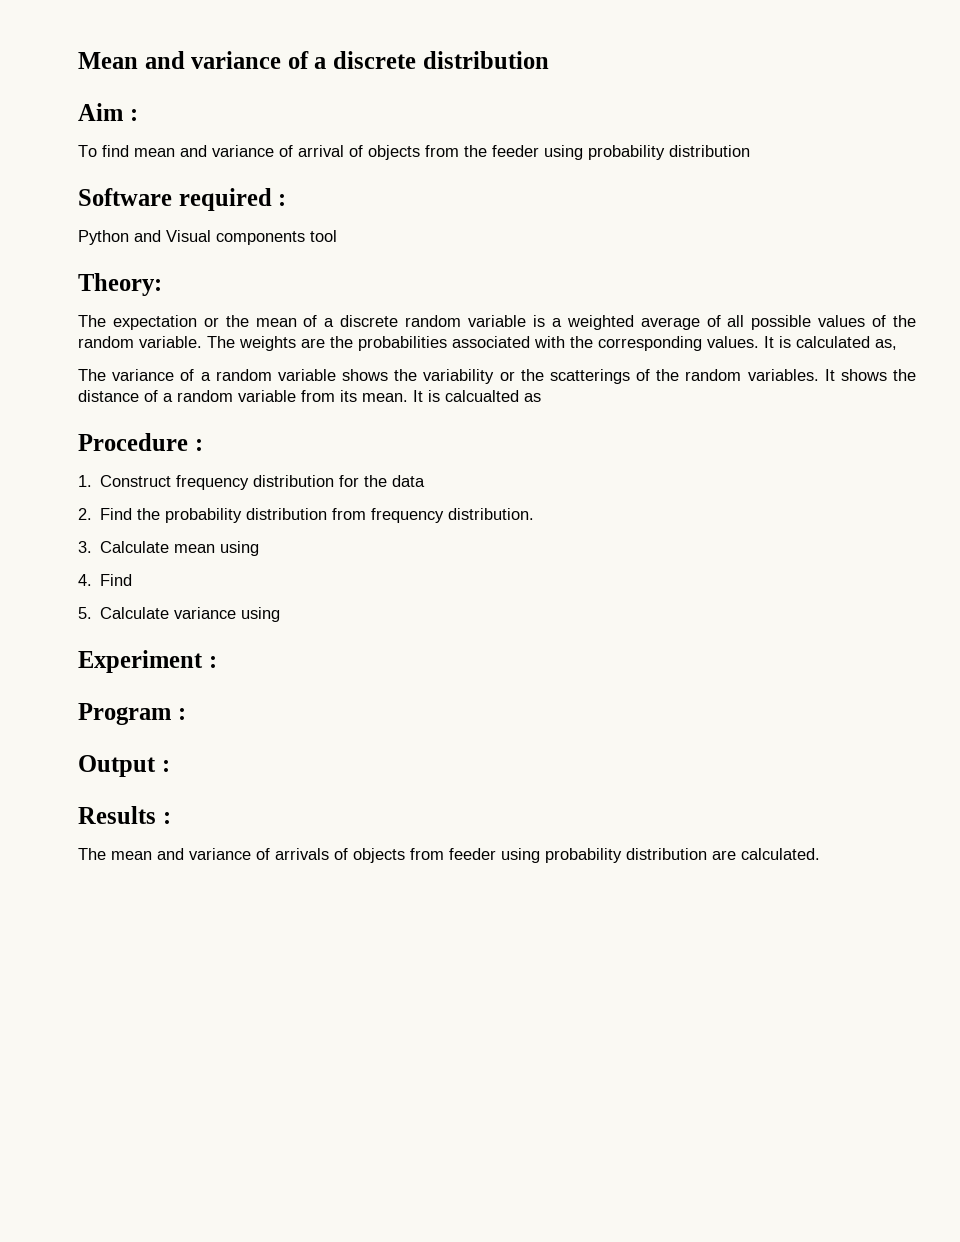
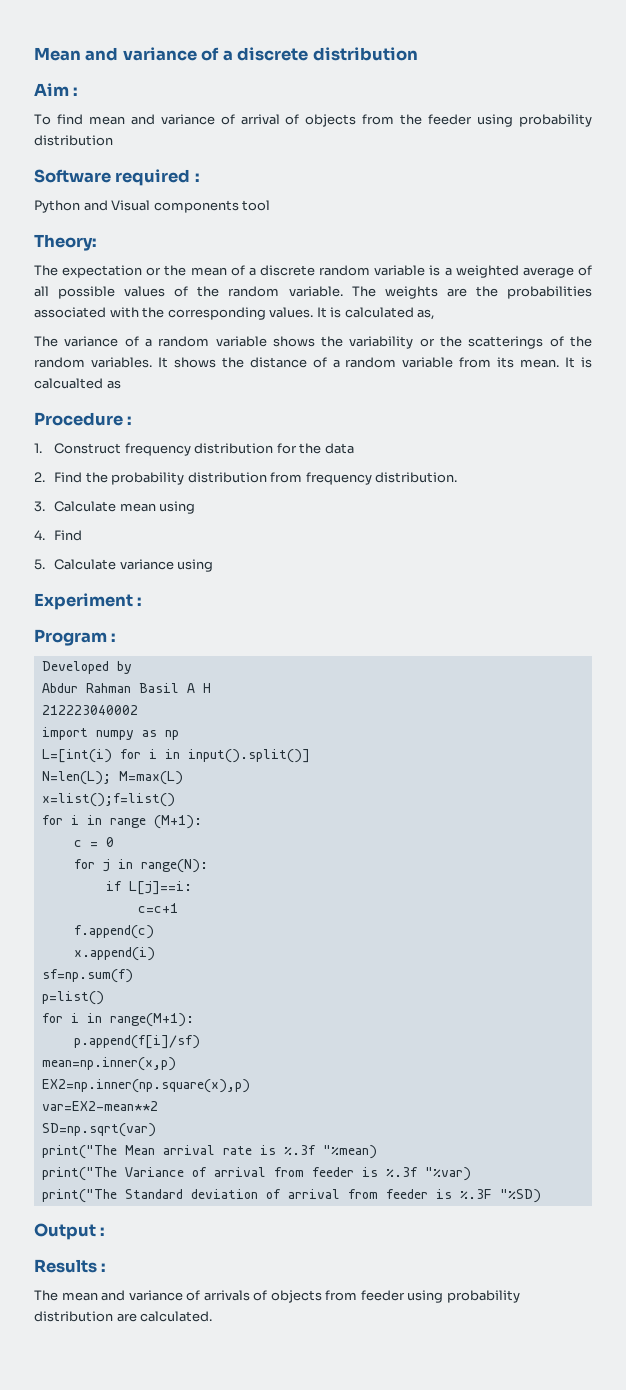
(186, 714) none -> [41,661,132,674] [41,683,211,693] [41,705,138,715] [41,727,179,740] [41,749,310,763] [41,771,183,785] [41,793,175,807] [41,815,202,829] [73,837,114,847] [73,859,208,873] [105,881,192,895] [137,903,178,913] [73,925,154,939] [73,947,155,961] [41,969,133,983] [41,991,104,1005] [41,1013,194,1027] [73,1035,200,1049] [41,1057,176,1071] [41,1079,250,1093] [41,1101,158,1111] [41,1123,156,1137] [41,1145,377,1159] [41,1167,471,1181] [41,1189,541,1203] // Developed by // Abdur Rahman Basil A H // 212223040002 // import numpy as np // L=[int(i) for i in input().split()] // N=len(L); M=max(L) // x=list();f=list() // for i in range (M+1): // c = 0 // for j in range(N): // if L[j]==i: // c=c+1 // f.append(c) // x.append(i) // sf=np.sum(f) // p=list() // for i in range(M+1): // p.append(f[i]/sf) // mean=np.inner(x,p) // EX2=np.inner(np.square(x),p) // var=EX2-mean**2 // SD=np.sqrt(var) // print("The Mean arrival rate is %.3f "%mean) // print("The Variance of arrival from feeder is %.3f "%var) // print("The Standard deviation of arrival from feeder is %.3F "%SD)

